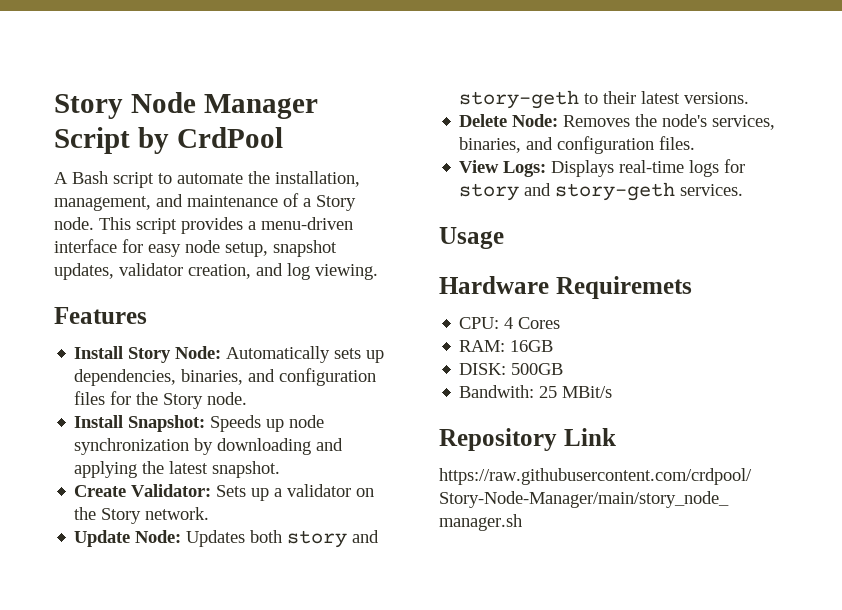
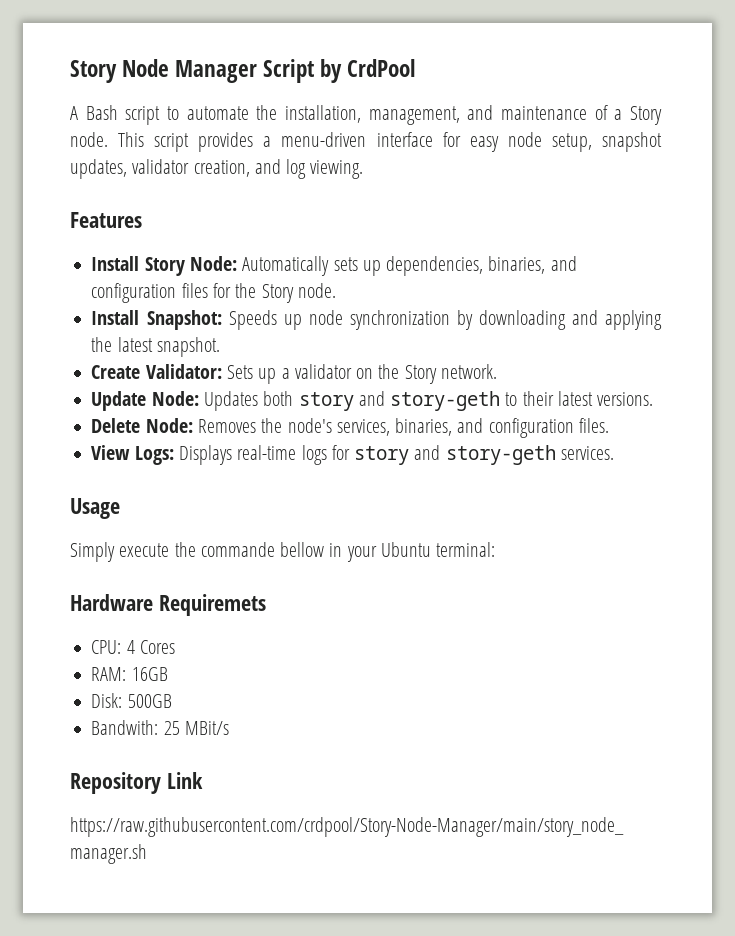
(504, 238) none -> [70,542,496,562] // Simply execute the commande bellow in your Ubuntu terminal:
[459,363,507,375] DISK: -> [91,693,123,708] Disk:

